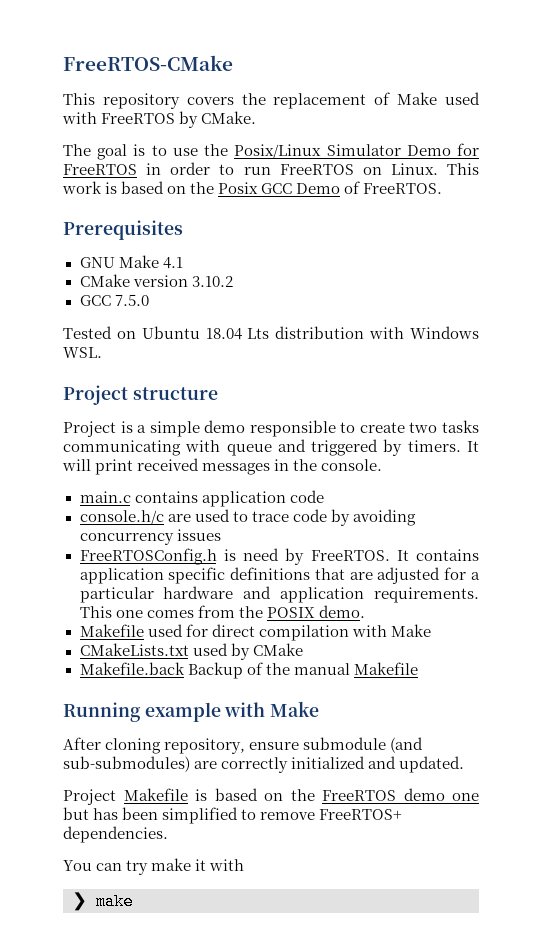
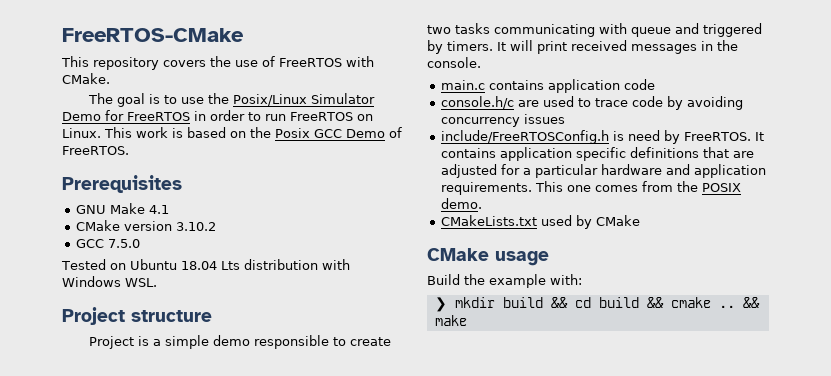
[273,92,481,109] [62,111,199,128] replacement of Make used with FreeRTOS by -> [235,56,374,67] use of FreeRTOS with
[79,548,217,565] FreeRTOSConfig.h -> [441,130,610,144] include/FreeRTOSConfig.h
[79,624,431,641] [79,643,303,660] [79,662,418,679] [63,701,320,722] [63,737,424,754] [63,756,465,773] [63,788,479,805] [63,807,403,824] [63,826,168,843] [63,858,245,875] [72,892,87,911] Makefile used for direct compilation with Make // CMakeLists.txt used by CMake // Makefile.back Backup of the manual Makefile // Running example with Make // After cloning repository, ensure submodule (and sub-submodules) are correctly initialized and updated. // Project Makefile is based on the FreeRTOS demo one but has been simplified to remove FreeRTOS+ dependencies. // You can try make it with // ❯ -> [441,215,641,229] [427,248,549,266] [427,274,582,288] [434,297,760,312] CMakeLists.txt used by CMake // CMake usage // Build the example with: // ❯ mkdir build && cd build && cmake .. &&

